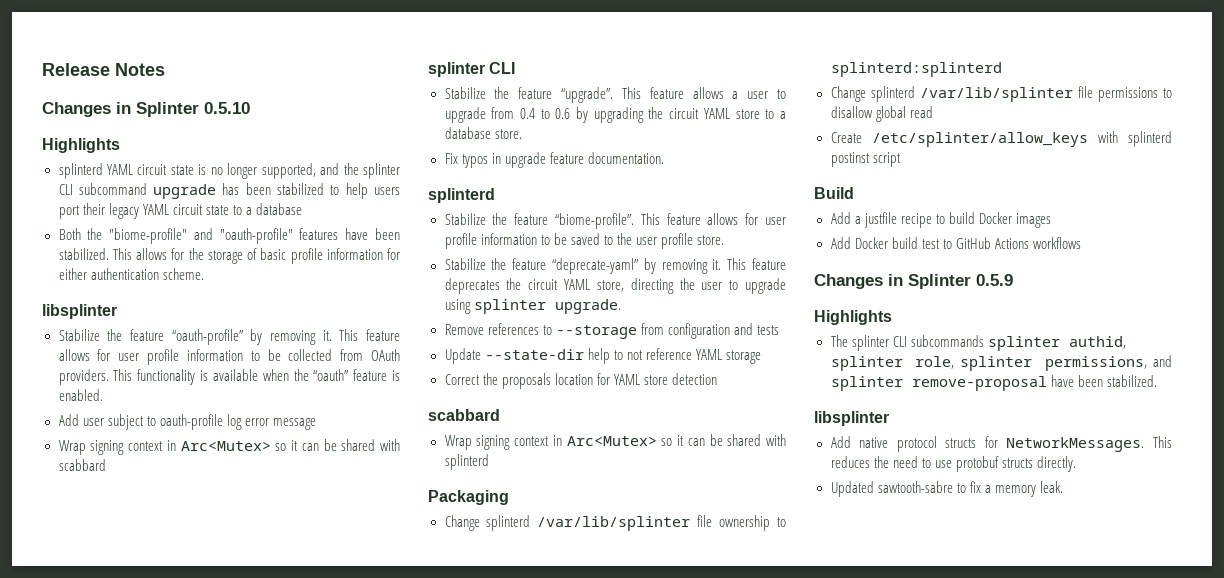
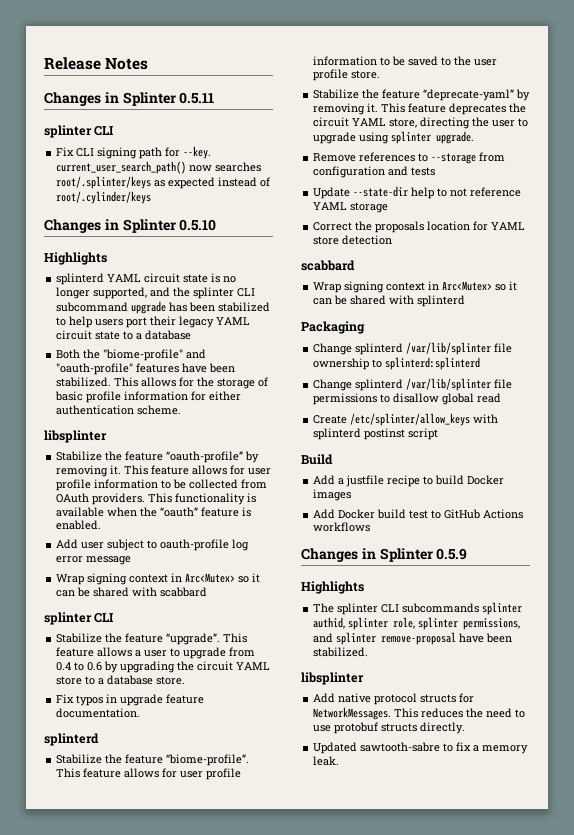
(165, 69) none -> [44,92,215,106] [44,125,115,138] [56,146,212,159] [56,161,262,174] [56,176,271,189] [56,191,152,204] // Changes in Splinter 0.5.11 // splinter CLI // Fix CLI signing path for --key. current_user_search_path() now searches root/.splinter/keys as expected instead of root/.cylinder/keys

